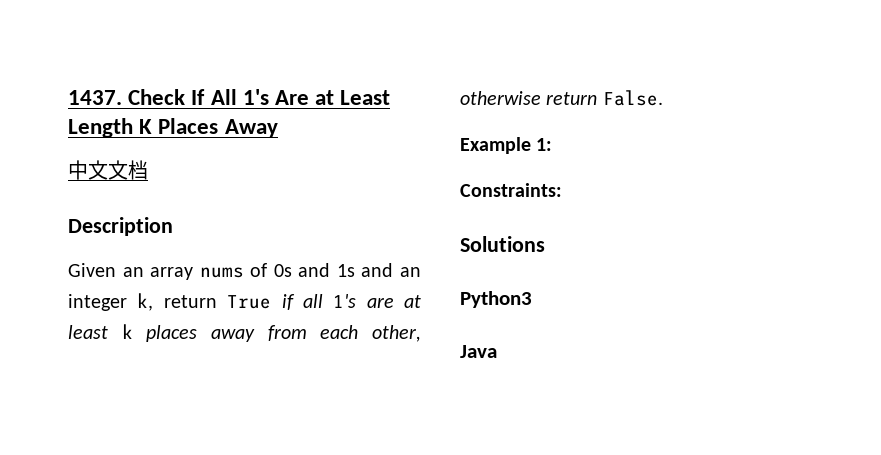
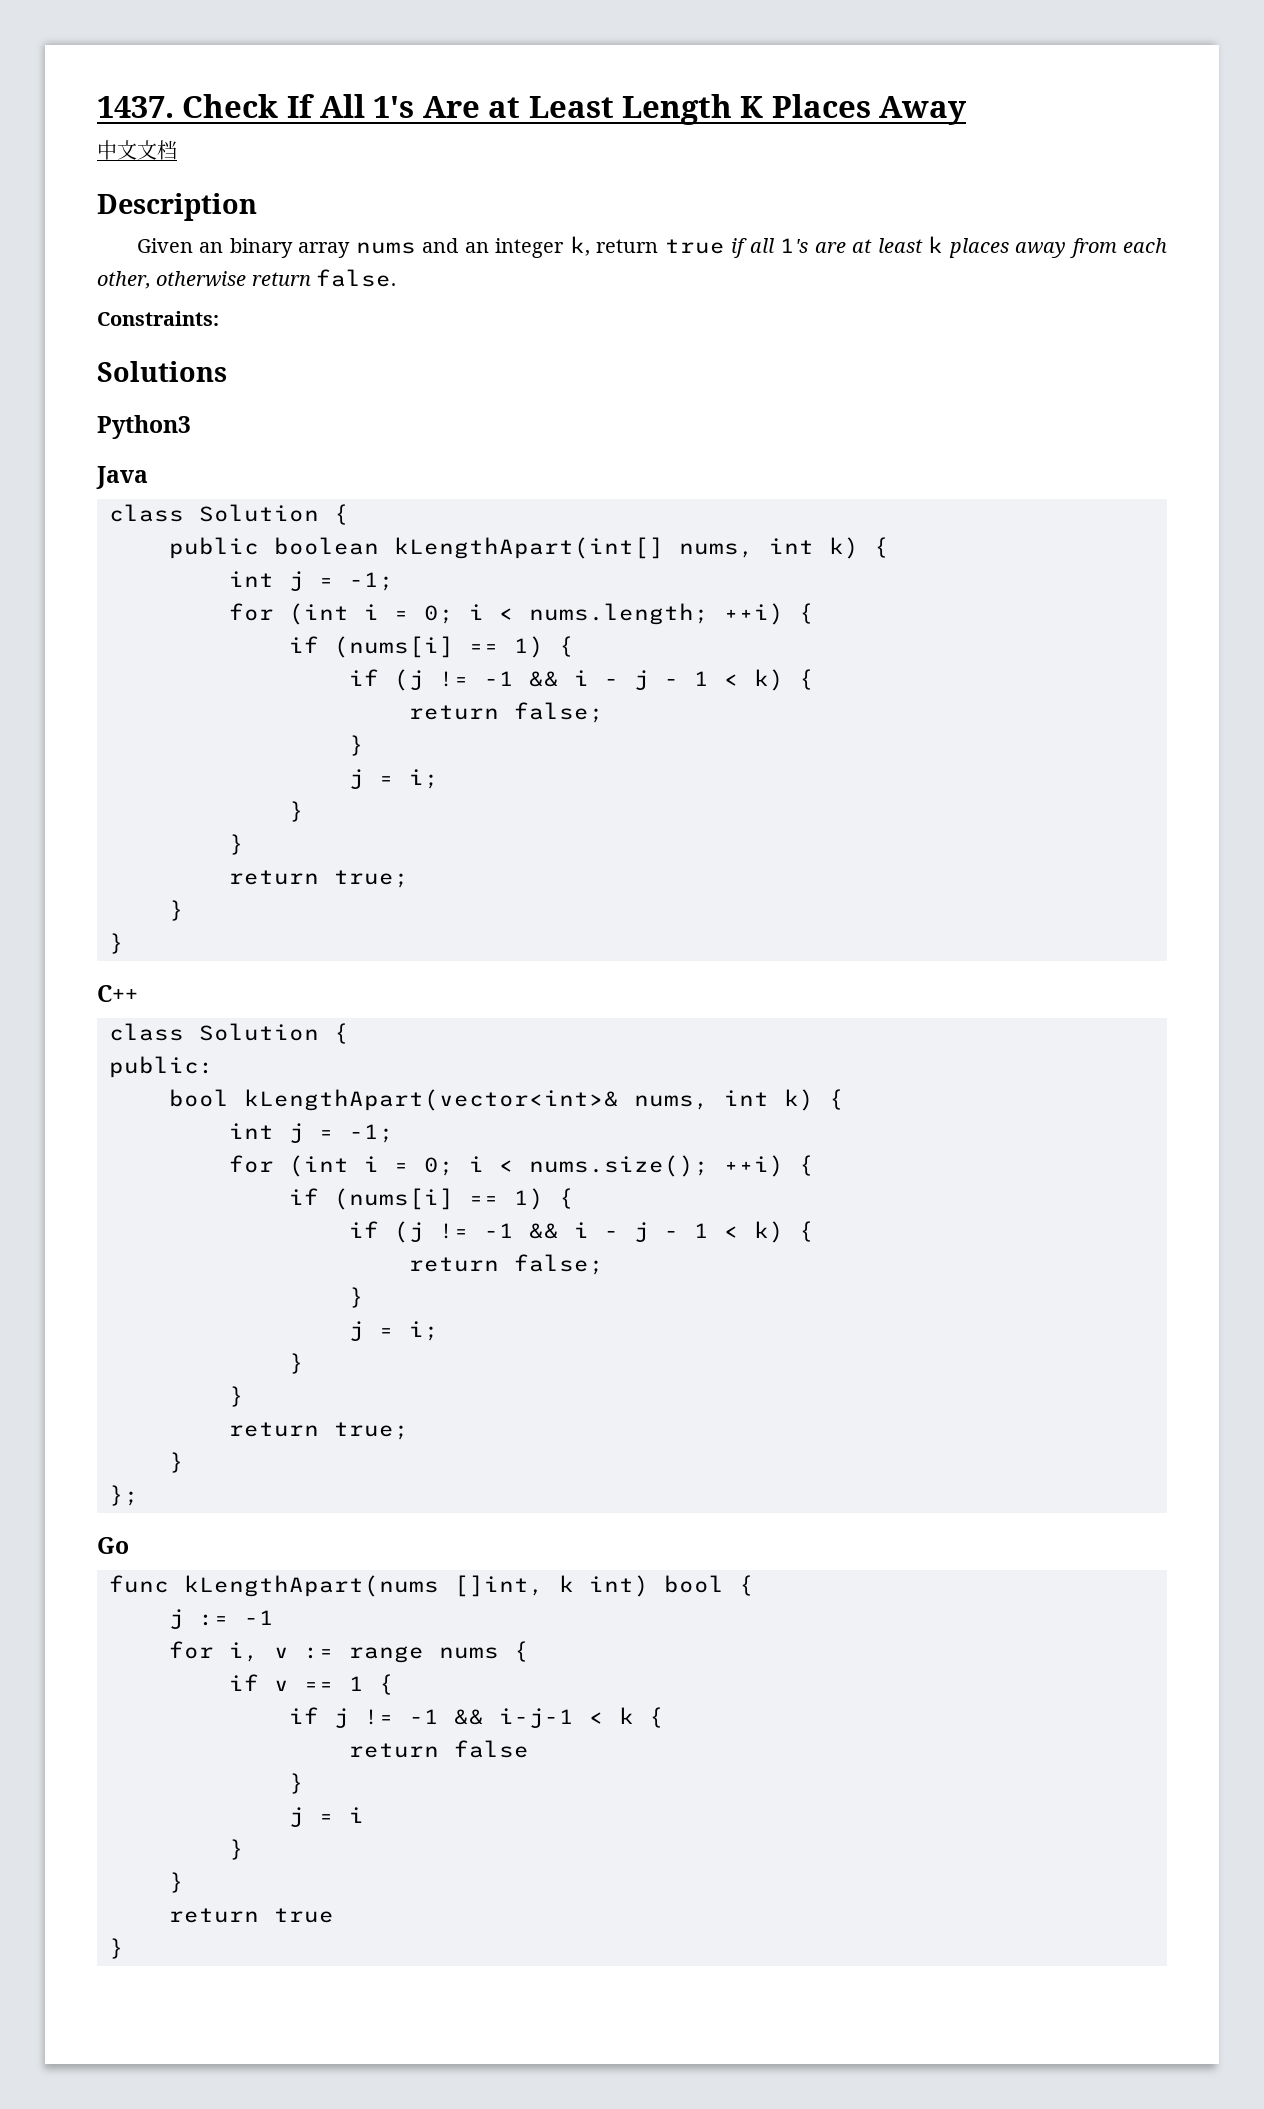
(144, 272) none -> [229,238,293,258] binary
[250,263,355,277] of 0s and 1s -> (416, 248) none
[227,295,272,309] True -> [664,239,725,254] true
[602,90,663,106] [460,137,553,154] False. // Example 1: -> [316,269,397,287] false.
(497, 351) none -> [109,504,349,525] [169,537,889,559] [229,571,394,591] [229,603,814,625] [289,636,574,658] [349,669,814,691] [409,702,604,723] [349,735,364,756] [349,769,439,789] [289,801,304,822] [229,834,244,855] [229,870,409,888] [169,900,184,921] [109,933,124,954] [97,985,138,1002] [109,1023,349,1044] [109,1056,214,1078] [169,1089,844,1111] [229,1123,394,1143] [229,1155,814,1177] [289,1188,574,1210] [349,1221,814,1243] [409,1254,604,1275] [349,1287,364,1308] [349,1321,439,1341] [289,1353,304,1374] [229,1386,244,1407] [229,1422,409,1440] [169,1452,184,1473] [109,1485,139,1506] [97,1537,129,1554] [109,1575,754,1597] [169,1609,274,1629] [169,1641,529,1663] [229,1674,394,1695] [289,1707,664,1728] [349,1740,529,1758] [289,1773,304,1794] [289,1807,364,1827] [229,1839,244,1860] [169,1872,184,1893] [169,1908,334,1923] [109,1938,124,1959] // class Solution { // public boolean kLengthApart(int[] nums, int k) { // int j = -1; // for (int i = 0; i < nums.length; ++i) { // if (nums[i] == 1) { // if (j != -1 && i - j - 1 < k) { // return false; // } // j = i; // } // } // return true; // } // } // C++ // class Solution { // public: // bool kLengthApart(vector<int>& nums, int k) { // int j = -1; // for (int i = 0; i < nums.size(); ++i) { // if (nums[i] == 1) { // if (j != -1 && i - j - 1 < k) { // return false; // } // j = i; // } // } // return true; // } // }; // Go // func kLengthApart(nums []int, k int) bool { // j := -1 // for i, v := range nums { // if v == 1 { // if j != -1 && i-j-1 < k { // return false // } // j = i // } // } // return true // }

